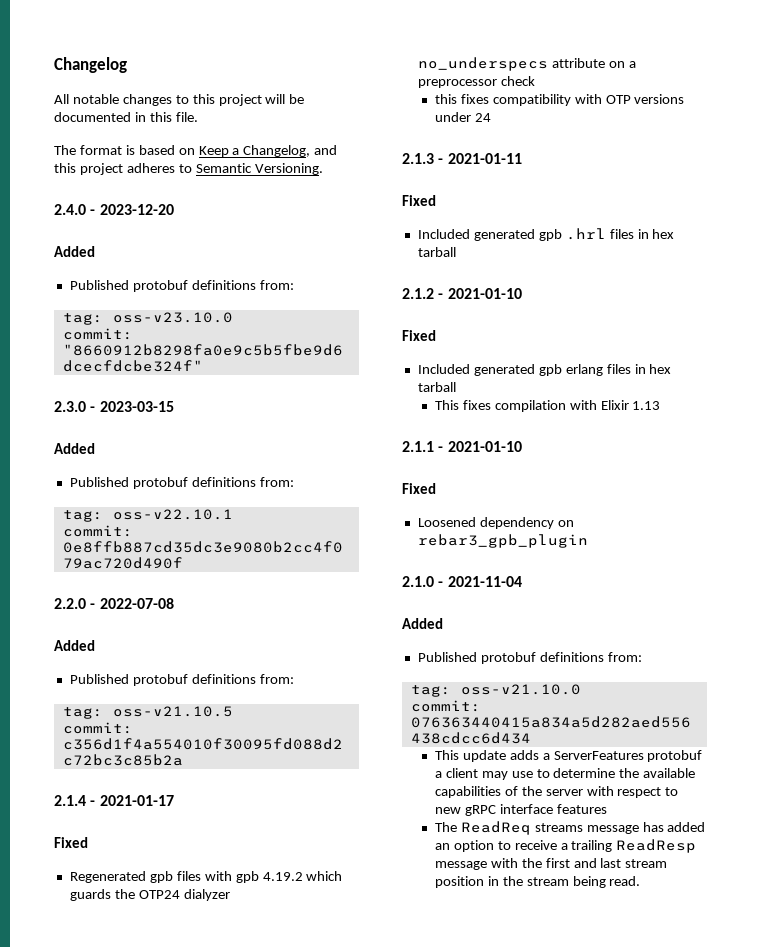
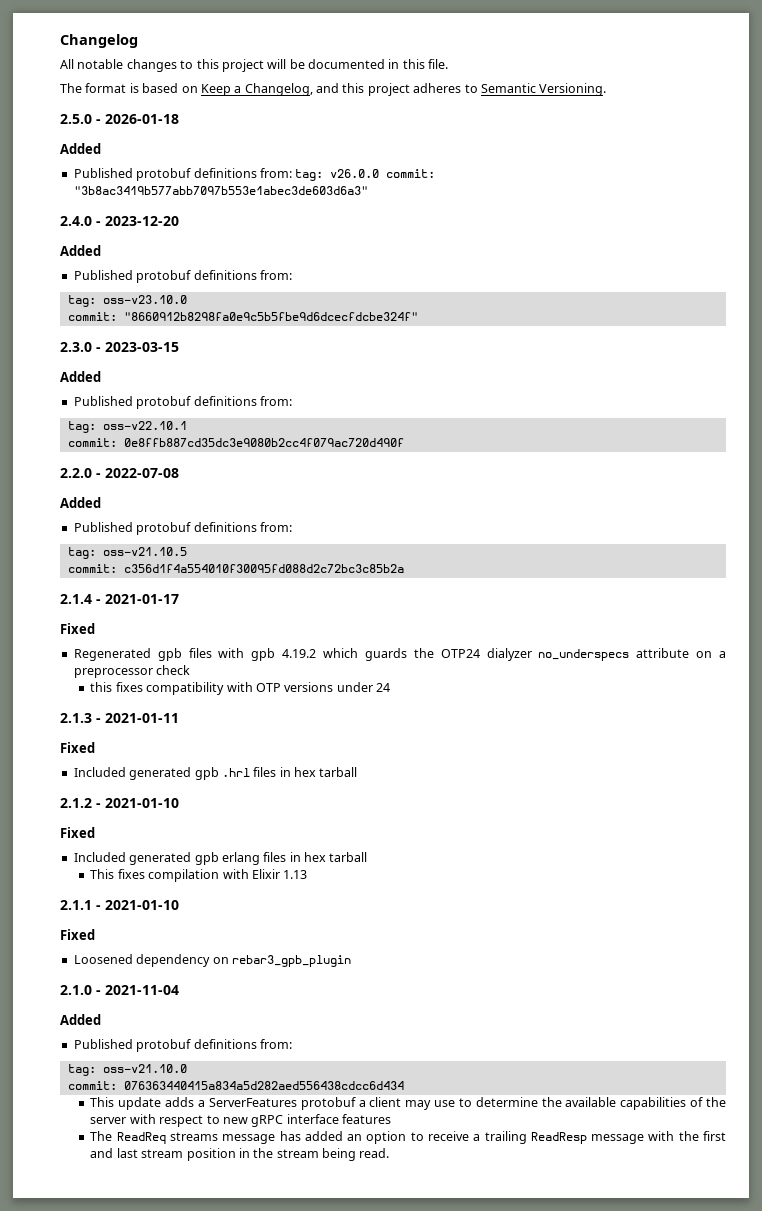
(323, 169) none -> [60,114,179,124] [60,143,101,154] [73,168,436,181] [73,186,368,195] // 2.5.0 - 2026-01-18 // Added // Published protobuf definitions from: tag: v26.0.0 commit: "3b8ac3419b577abb7097b553e1abec3de603d6a3"

